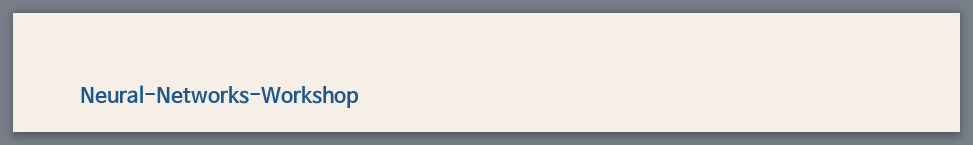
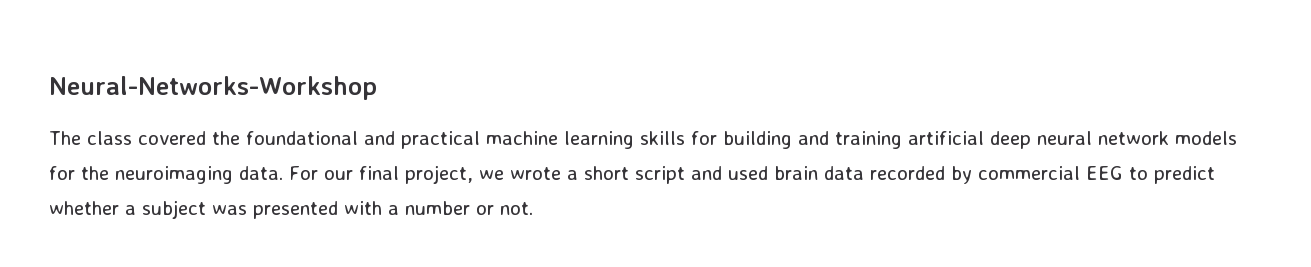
(359, 96) none -> [49,131,1237,149] [49,165,1215,184] [49,200,533,219] // The class covered the foundational and practical machine learning skills for building and training artificial deep neural network models for the neuroimaging data. For our final project, we wrote a short script and used brain data recorded by commercial EEG to predict whether a subject was presented with a number or not.

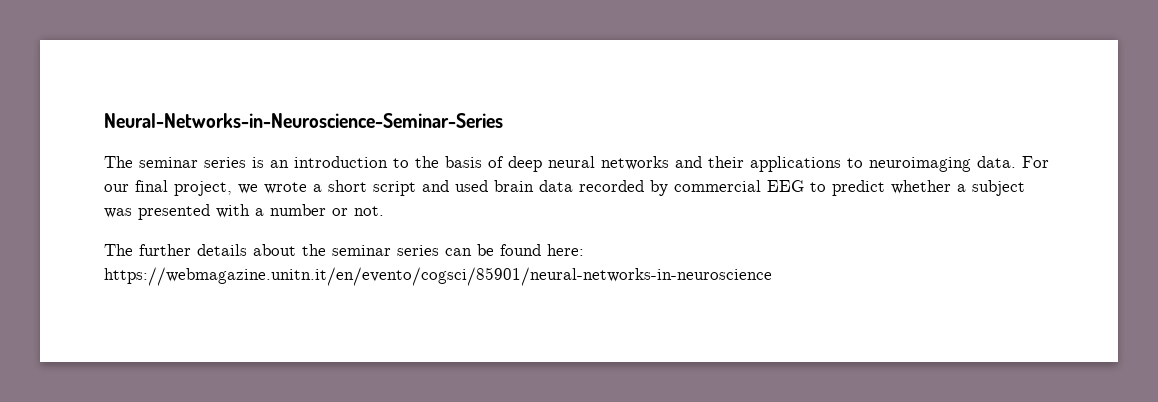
[49,76,377,100] [49,131,1237,149] [49,166,109,180] Neural-Networks-Workshop // The class covered the foundational and practical machine learning skills for building and training artificial deep neural network models for the -> [104,113,503,128] [104,156,863,172] Neural-Networks-in-Neuroscience-Seminar-Series // The seminar series is an introduction to the basis of deep neural networks and their applications to
(533, 208) none -> [104,244,584,256] [104,267,772,286] // The further details about the seminar series can be found here: https://webmagazine.unitn.it/en/evento/cogsci/85901/neural-networks-in-neuroscience

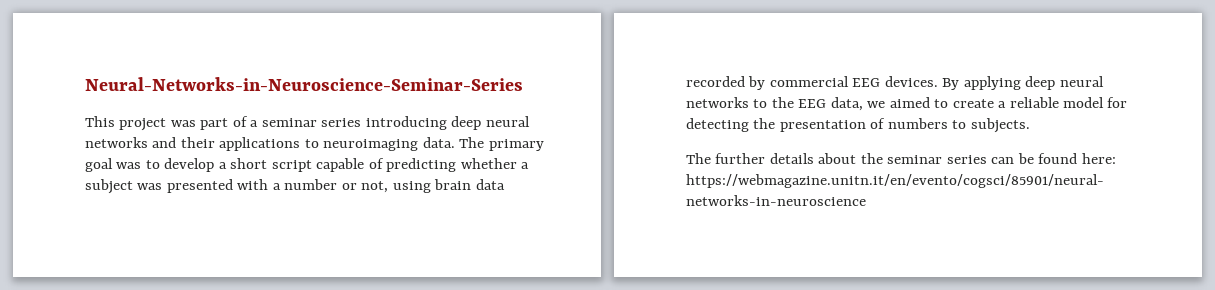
[104,156,504,168] The seminar series is an introduction to the basis of -> [85,116,447,131] This project was part of a seminar series introducing
[1022,156,1049,168] [104,180,885,196] For our final project, we wrote a short script and used brain data recorded by commercial EEG to predict -> [459,137,544,151] [85,158,457,172] The primary goal was to develop a short script capable of predicting
[354,206,384,216] not. -> [361,179,505,193] [686,76,1104,90] [686,97,1128,111] [686,118,1030,133] not, using brain data recorded by commercial EEG devices. By applying deep neural networks to the EEG data, we aimed to create a reliable model for detecting the presentation of numbers to subjects.

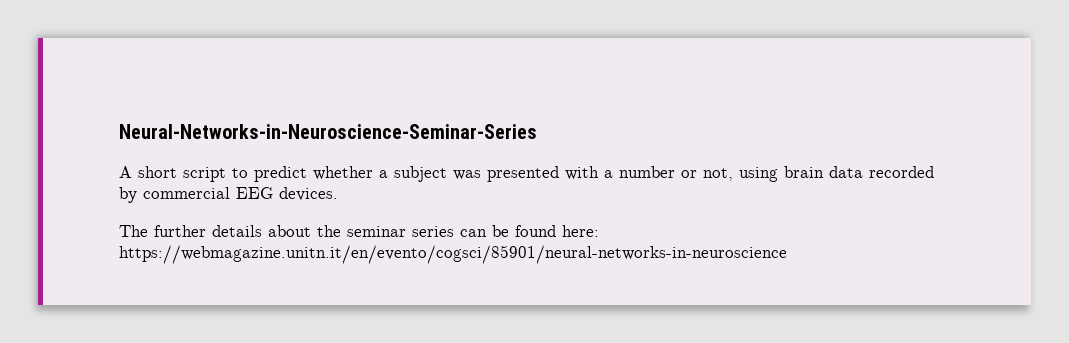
[85,116,530,131] [85,137,544,151] [85,158,457,172] This project was part of a seminar series introducing deep neural networks and their applications to neuroimaging data. The primary goal was to develop a short script capable of predicting -> [119,166,307,182] A short script to predict
[942,76,1104,90] [686,97,1128,111] [686,118,1030,133] By applying deep neural networks to the EEG data, we aimed to create a reliable model for detecting the presentation of numbers to subjects. -> (338, 194) none

